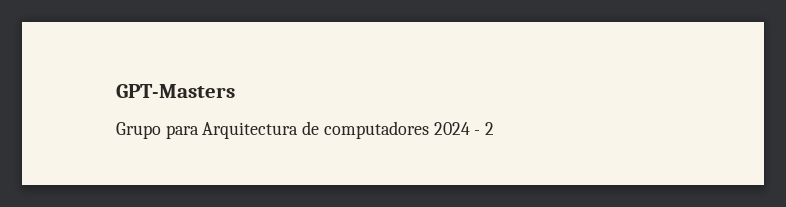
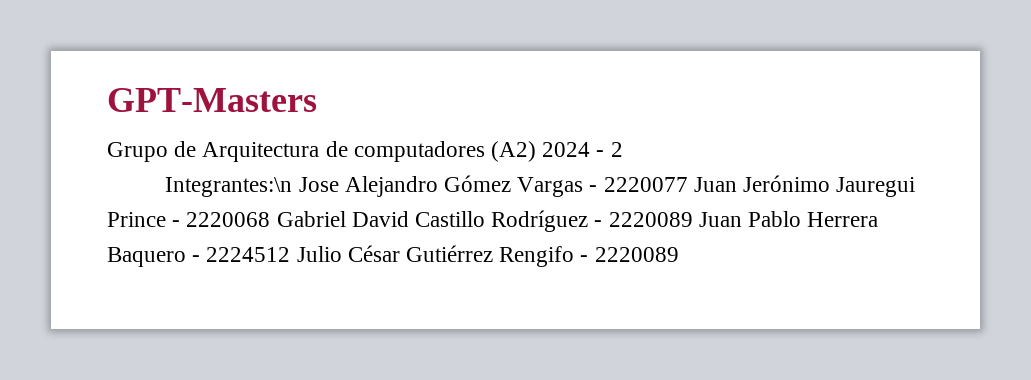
[165,125,199,139] para -> [174,141,197,157] de
(429, 130) none -> [491,141,537,162] (A2)
(495, 128) none -> [165,175,916,197] [107,210,879,232] [107,245,679,267] // Integrantes:\n Jose Alejandro Gómez Vargas - 2220077 Juan Jerónimo Jauregui Prince - 2220068 Gabriel David Castillo Rodríguez - 2220089 Juan Pablo Herrera Baquero - 2224512 Julio César Gutiérrez Rengifo - 2220089

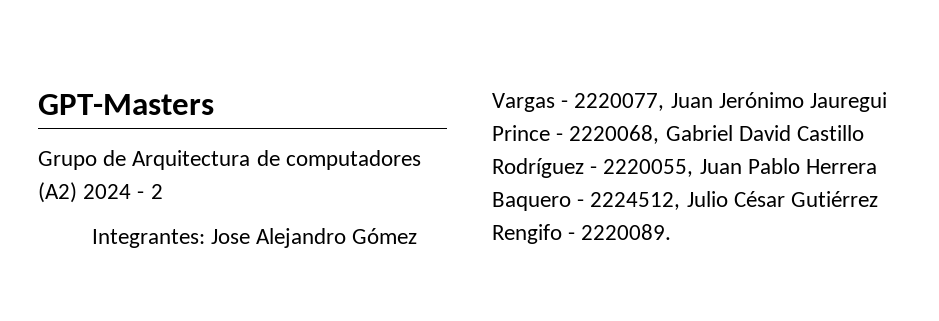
[165,177,293,197] Integrantes:\n -> [91,229,205,248] Integrantes:
[603,177,688,192] 2220077 -> [574,93,665,111] 2220077,
[186,212,271,227] 2220068 -> [569,125,660,144] 2220068,
[608,212,693,227] 2220089 -> [603,159,694,177] 2220055,
[206,247,291,262] 2224512 -> [590,192,681,210] 2224512,
[594,247,679,262] 2220089 -> [581,224,672,240] 2220089.

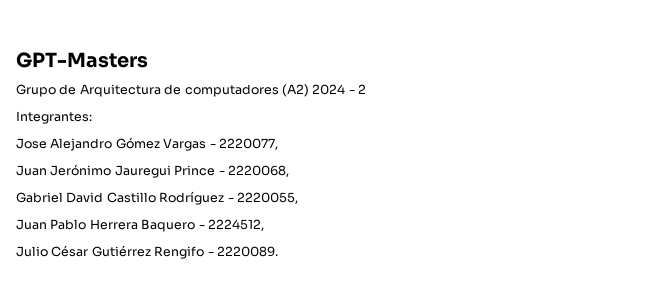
(205, 238) none -> (92, 117) //
(665, 102) none -> (278, 144) //
(660, 134) none -> (289, 171) //
(694, 168) none -> (298, 198) //
(681, 201) none -> (264, 225) //

